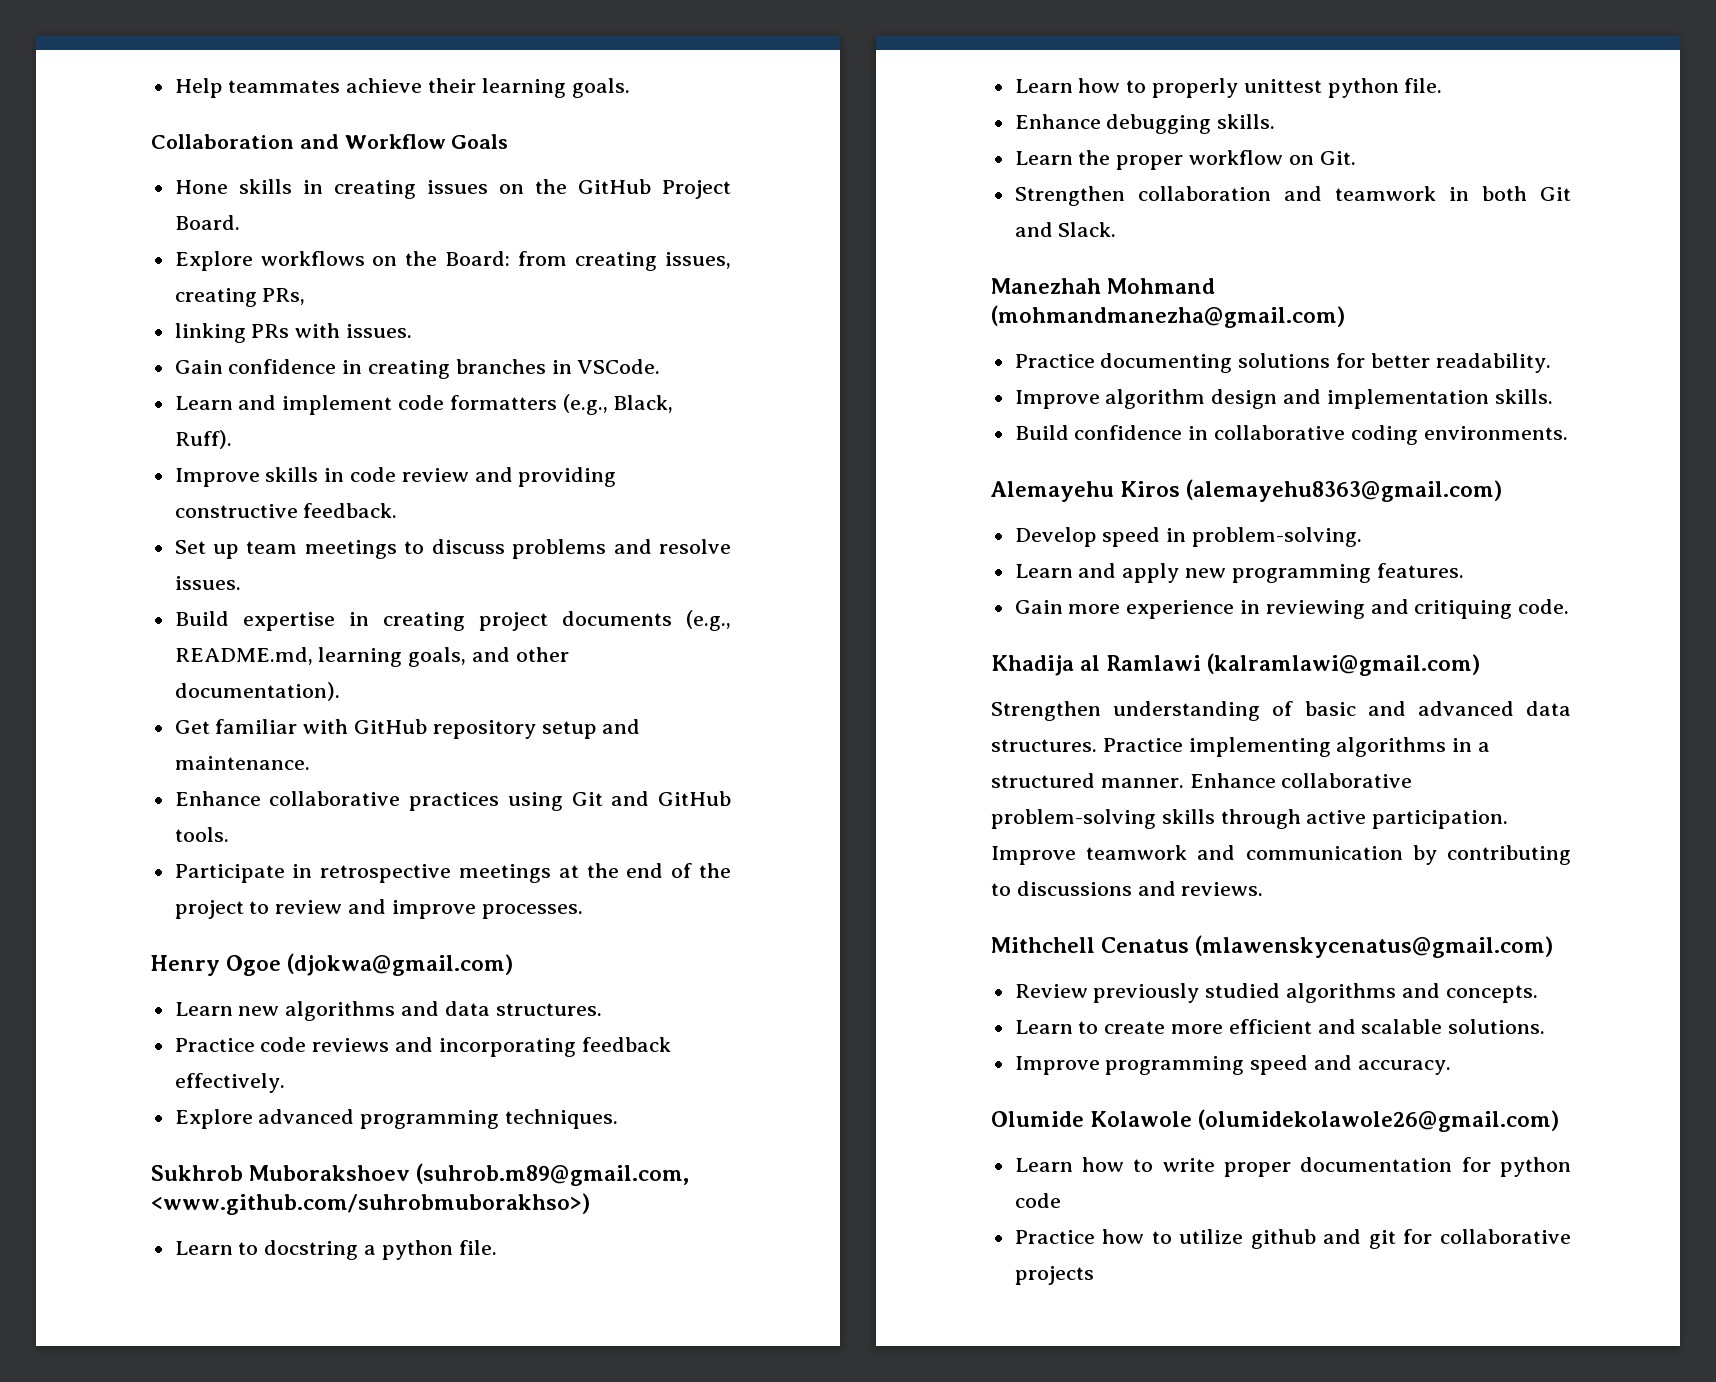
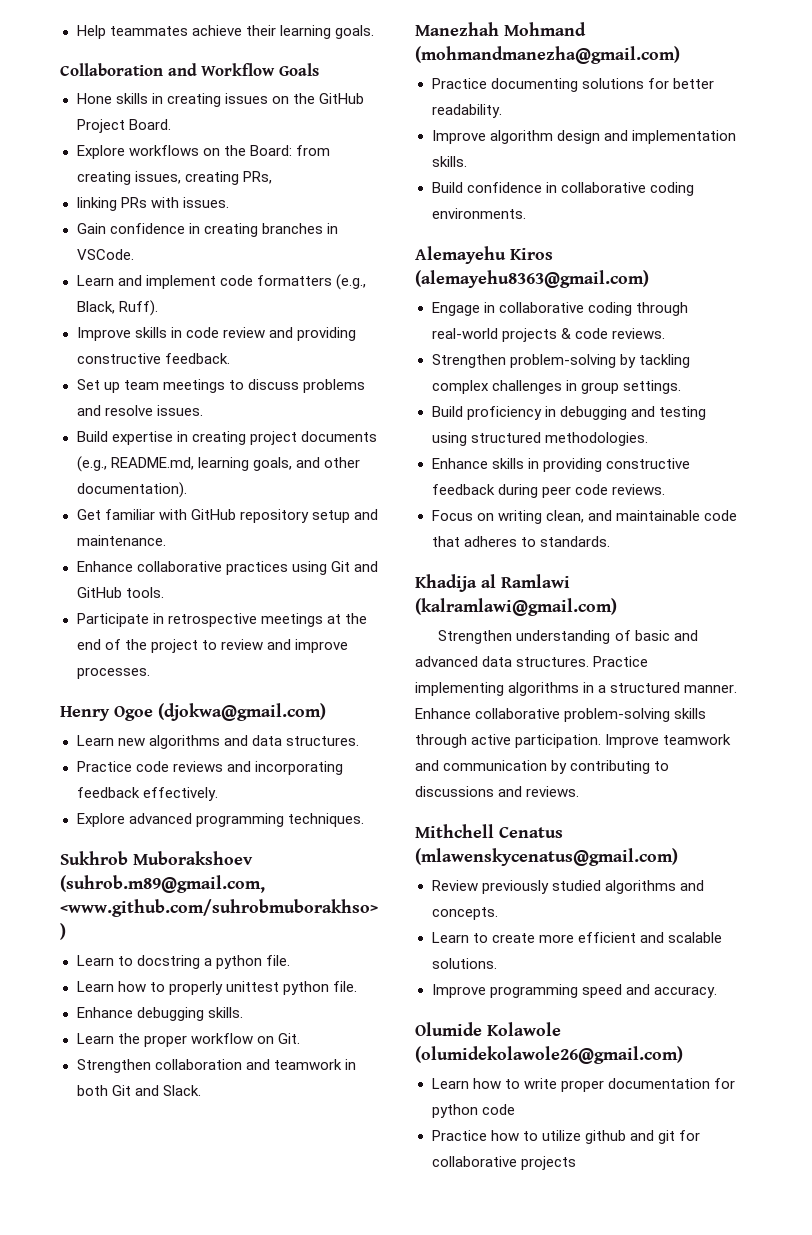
[1014,527,1363,547] [1014,563,1464,583] [1014,599,1570,619] Develop speed in problem-solving. // Learn and apply new programming features. // Gain more experience in reviewing and critiquing code. -> [431,302,688,316] [431,328,665,342] [431,354,690,368] [431,380,681,394] [431,406,706,420] [431,432,648,446] [431,458,690,472] [431,484,665,498] [431,510,737,524] [431,536,610,547] Engage in collaborative coding through real-world projects & code reviews. // Strengthen problem-solving by tackling complex challenges in group settings. // Build proficiency in debugging and testing using structured methodologies. // Enhance skills in providing constructive feedback during peer code reviews. // Focus on writing clean, and maintainable code that adheres to standards.

